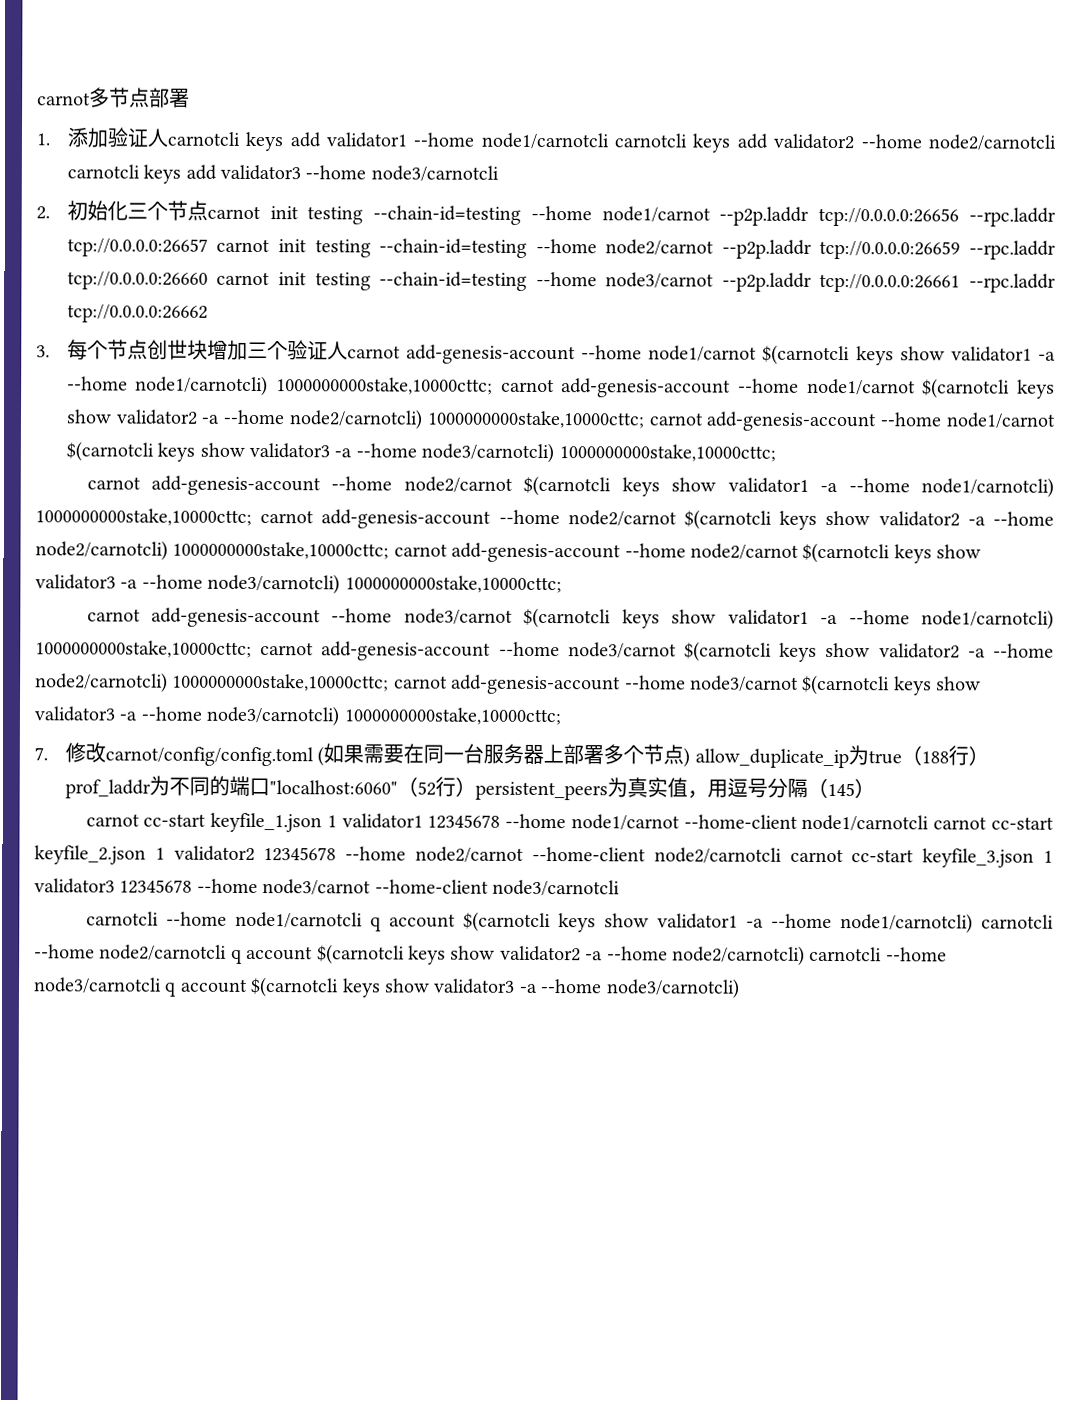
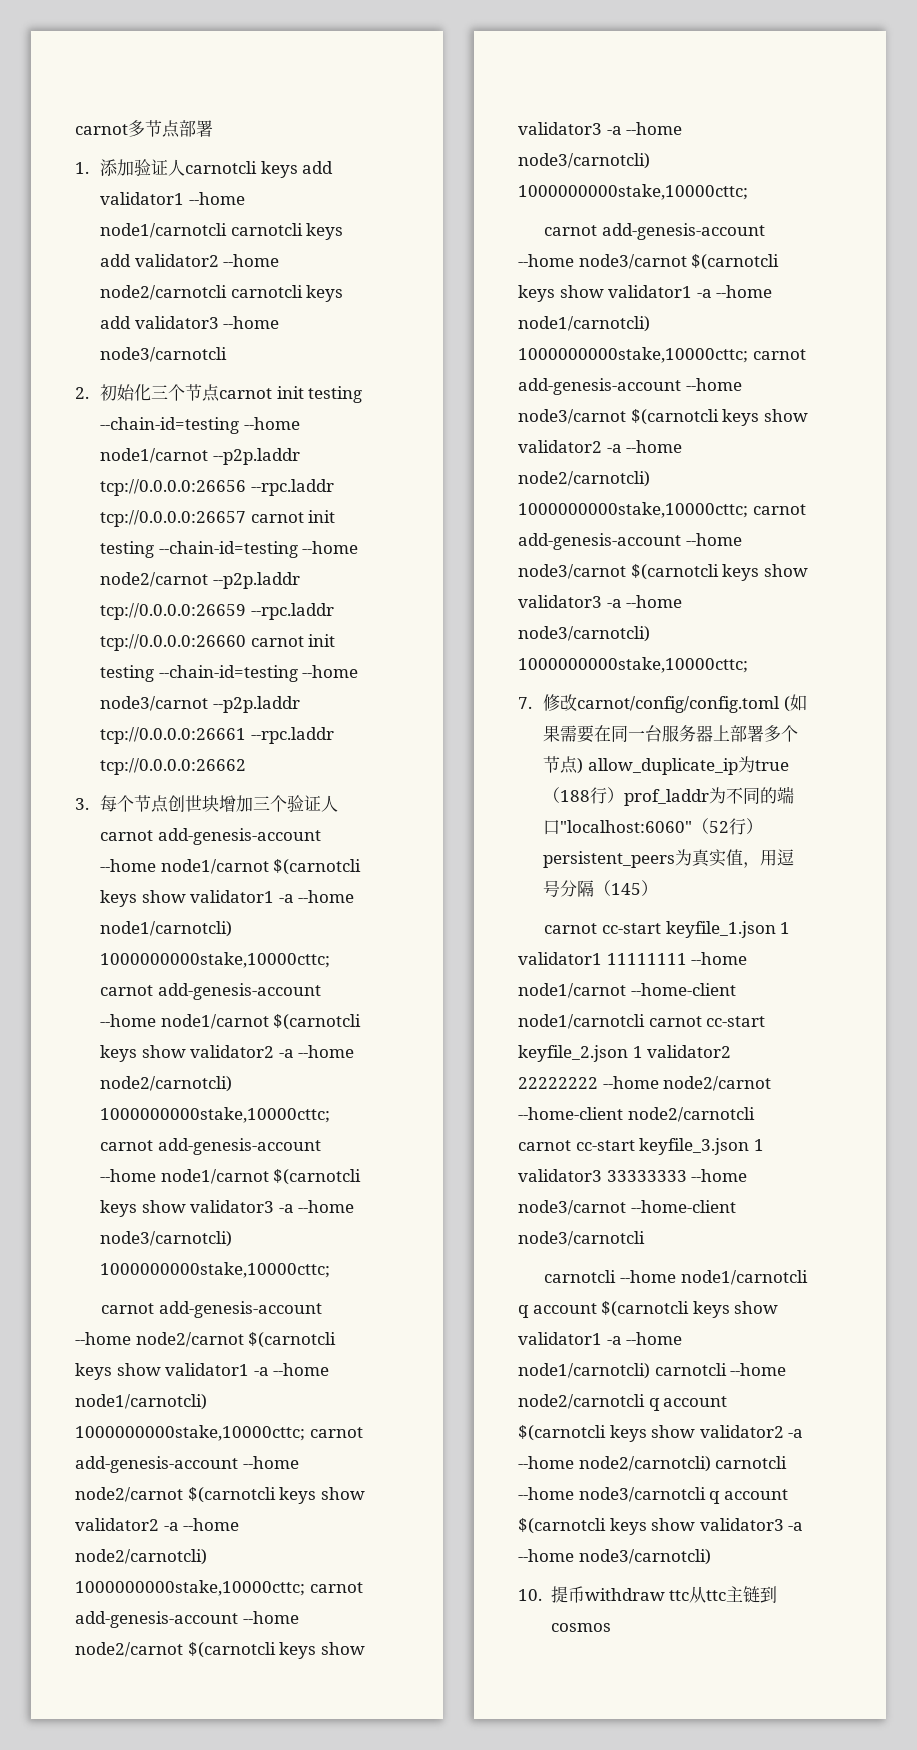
[427,814,501,829] 12345678 -> [606,953,687,965] 11111111
[263,847,337,862] 12345678 -> [518,1077,598,1089] 22222222
[119,879,193,894] 12345678 -> [606,1170,687,1182] 33333333
(740, 988) none -> [518,1586,778,1603] [550,1623,611,1632] // 10.提币withdraw ttc从ttc主链到cosmos

